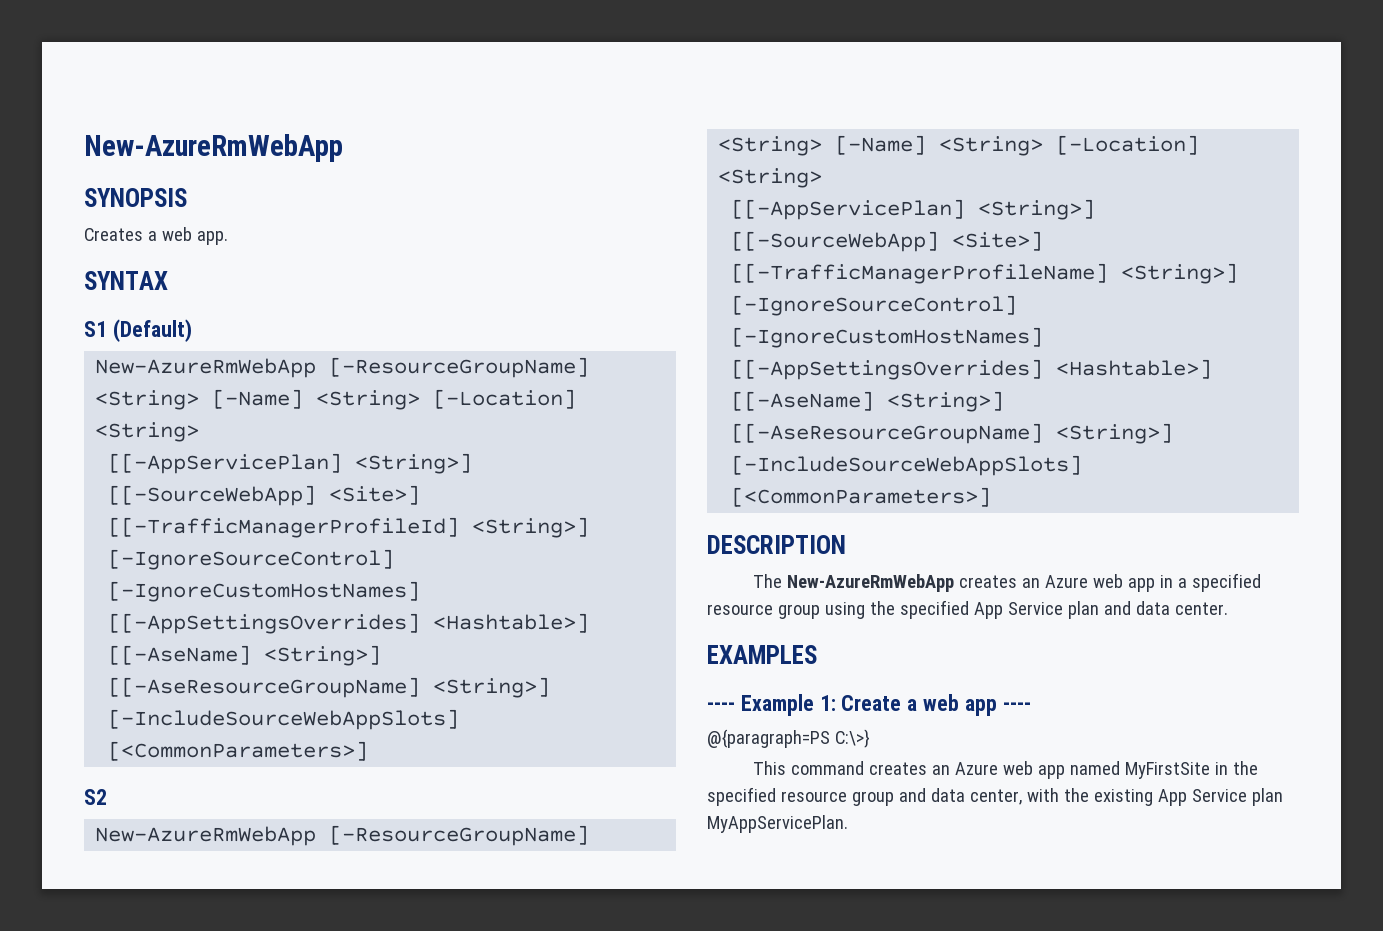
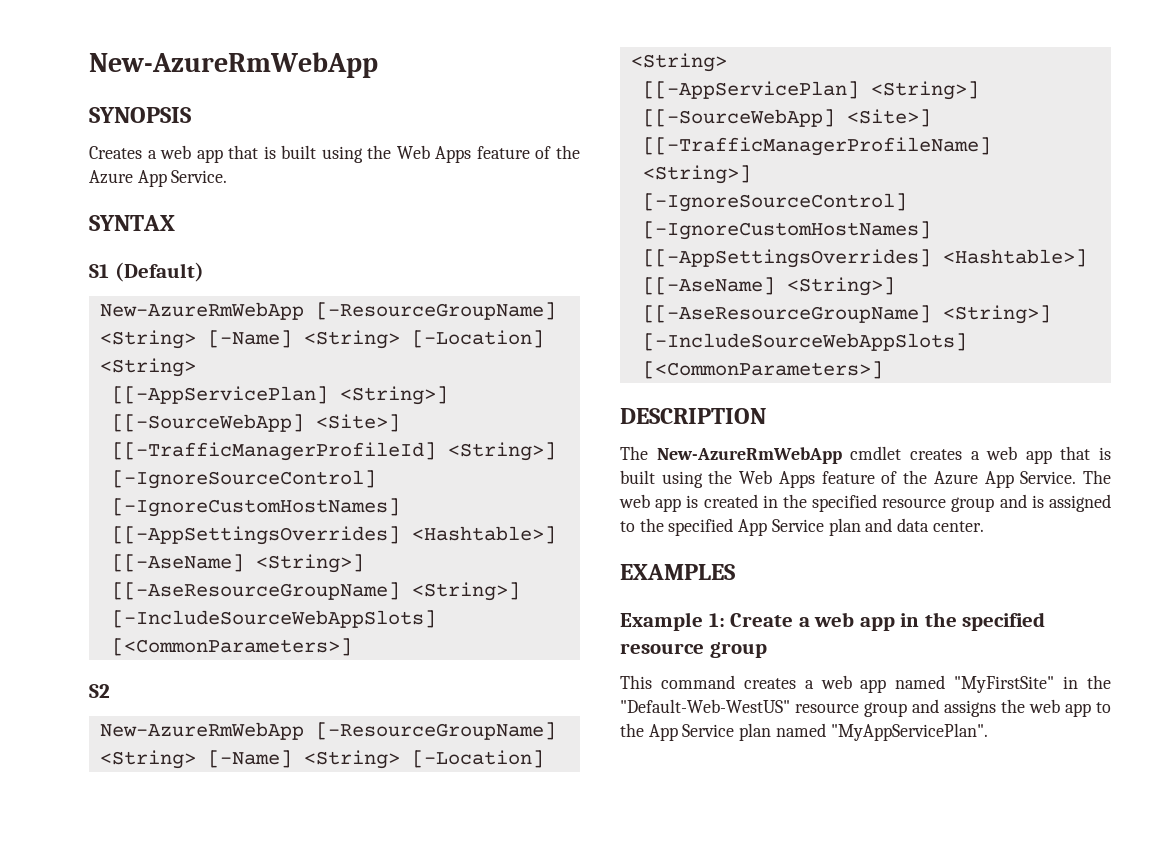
[196,231,228,245] app. -> [196,145,581,163] [89,170,228,187] app that is built using the Web Apps feature of the Azure App Service.
[959,573,1262,592] [707,602,865,619] creates an Azure web app in a specified resource group using -> [850,446,1111,464] [620,470,1111,488] [619,494,1111,512] [620,521,635,532] cmdlet creates a web app that is built using the Web Apps feature of the Azure App Service. The web app is created in the specified resource group and is assigned to
[707,702,735,711] ---- -> (735, 572) none
[1002,702,1031,711] [707,729,870,748] [753,761,1259,779] [707,787,1283,806] [707,815,848,833] ---- // @{paragraph=PS C:\>} // This command creates an Azure web app named MyFirstSite in the specified resource group and data center, with the existing App Service plan MyAppServicePlan. -> [900,612,1046,631] [620,642,767,658] [620,675,1111,693] [620,699,1111,717] [620,723,988,741] in the specified resource group // This command creates a web app named "MyFirstSite" in the "Default-Web-WestUS" resource group and assigns the web app to the App Service plan named "MyAppServicePlan".

